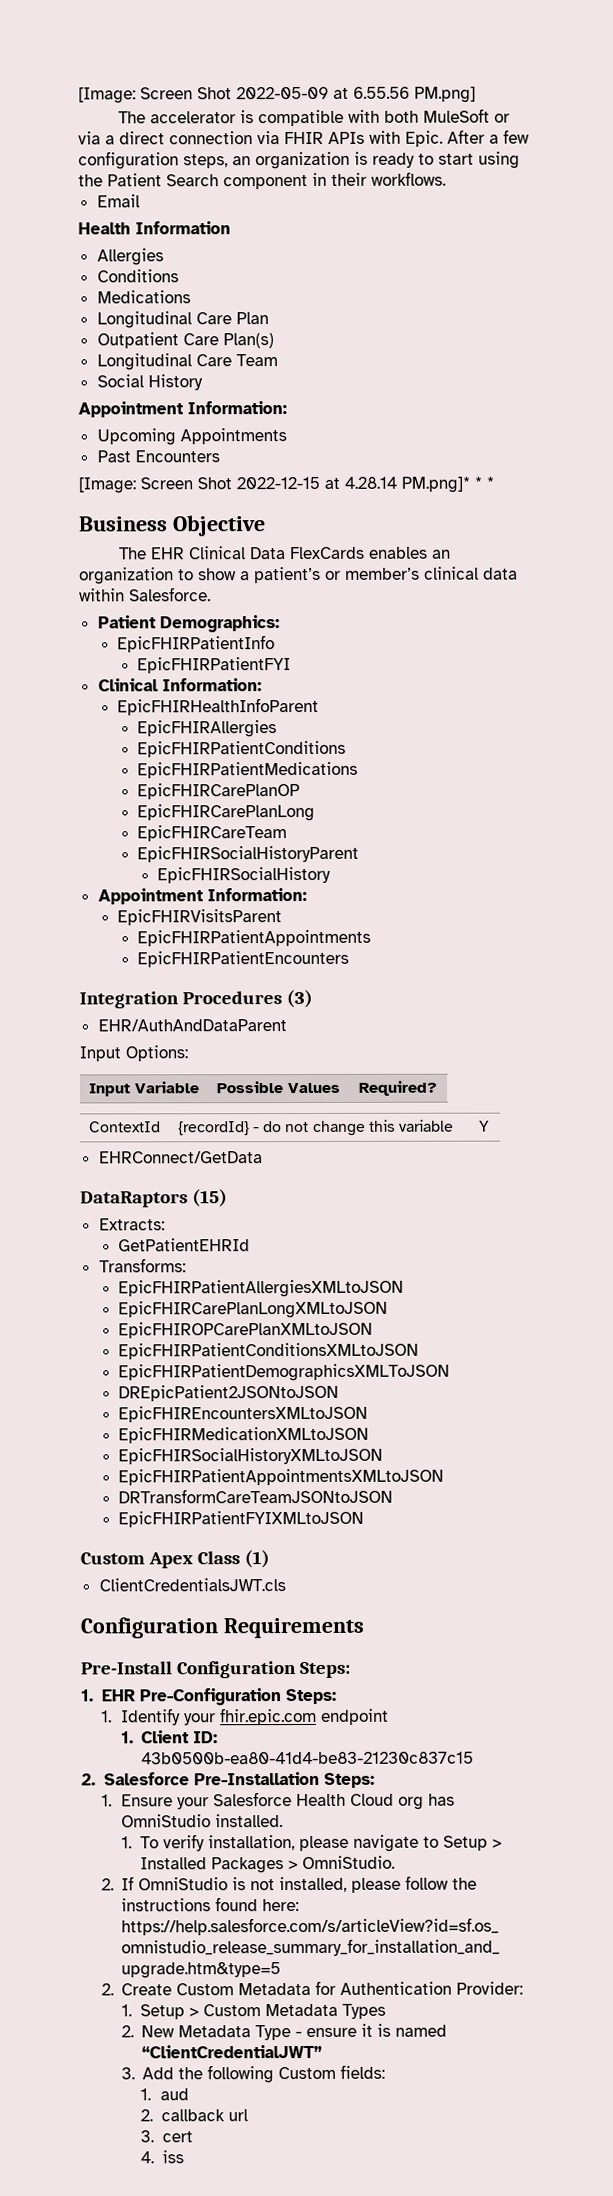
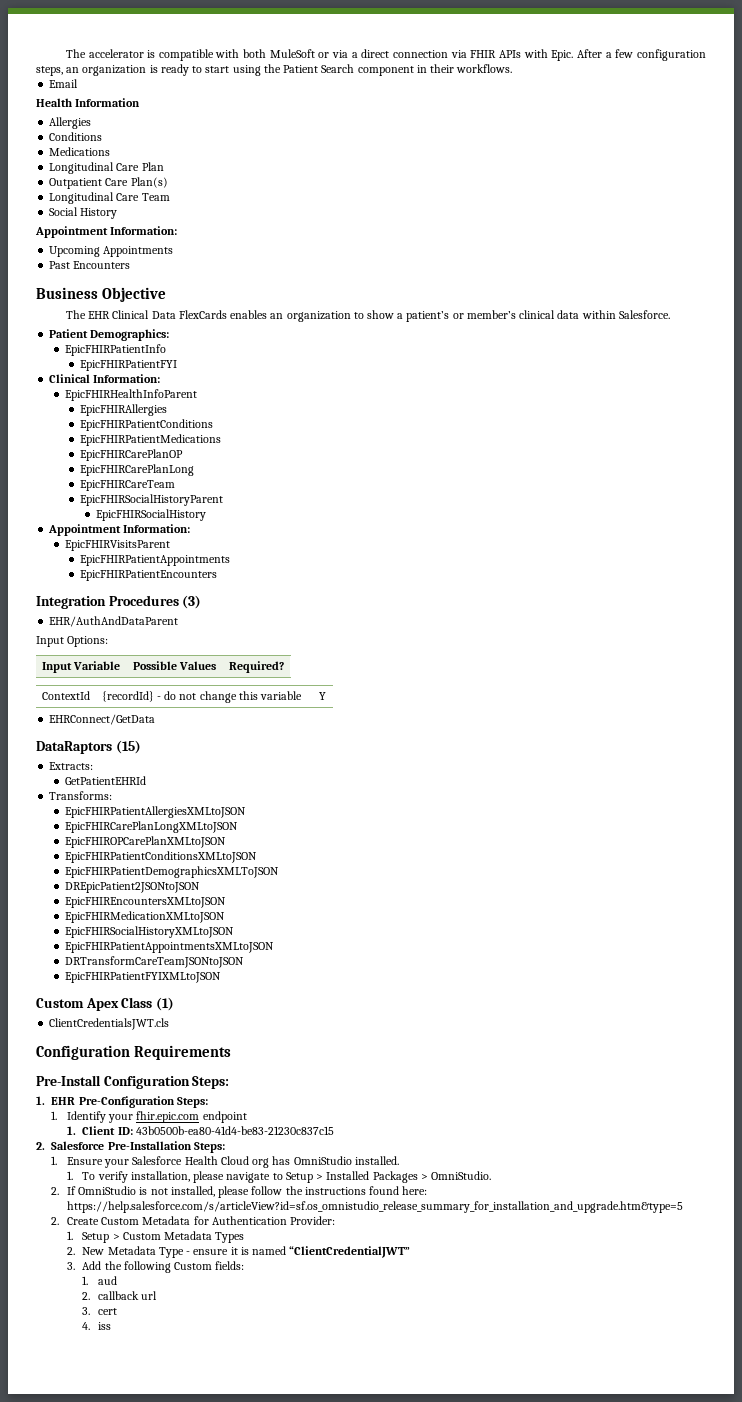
[78,86,476,104] [Image: Screen Shot 2022-05-09 at 6.55.56 PM.png] // -> (65, 53) none
[78,476,494,494] // [Image: Screen Shot 2022-12-15 at 4.28.14 PM.png]* * * -> (131, 265) none

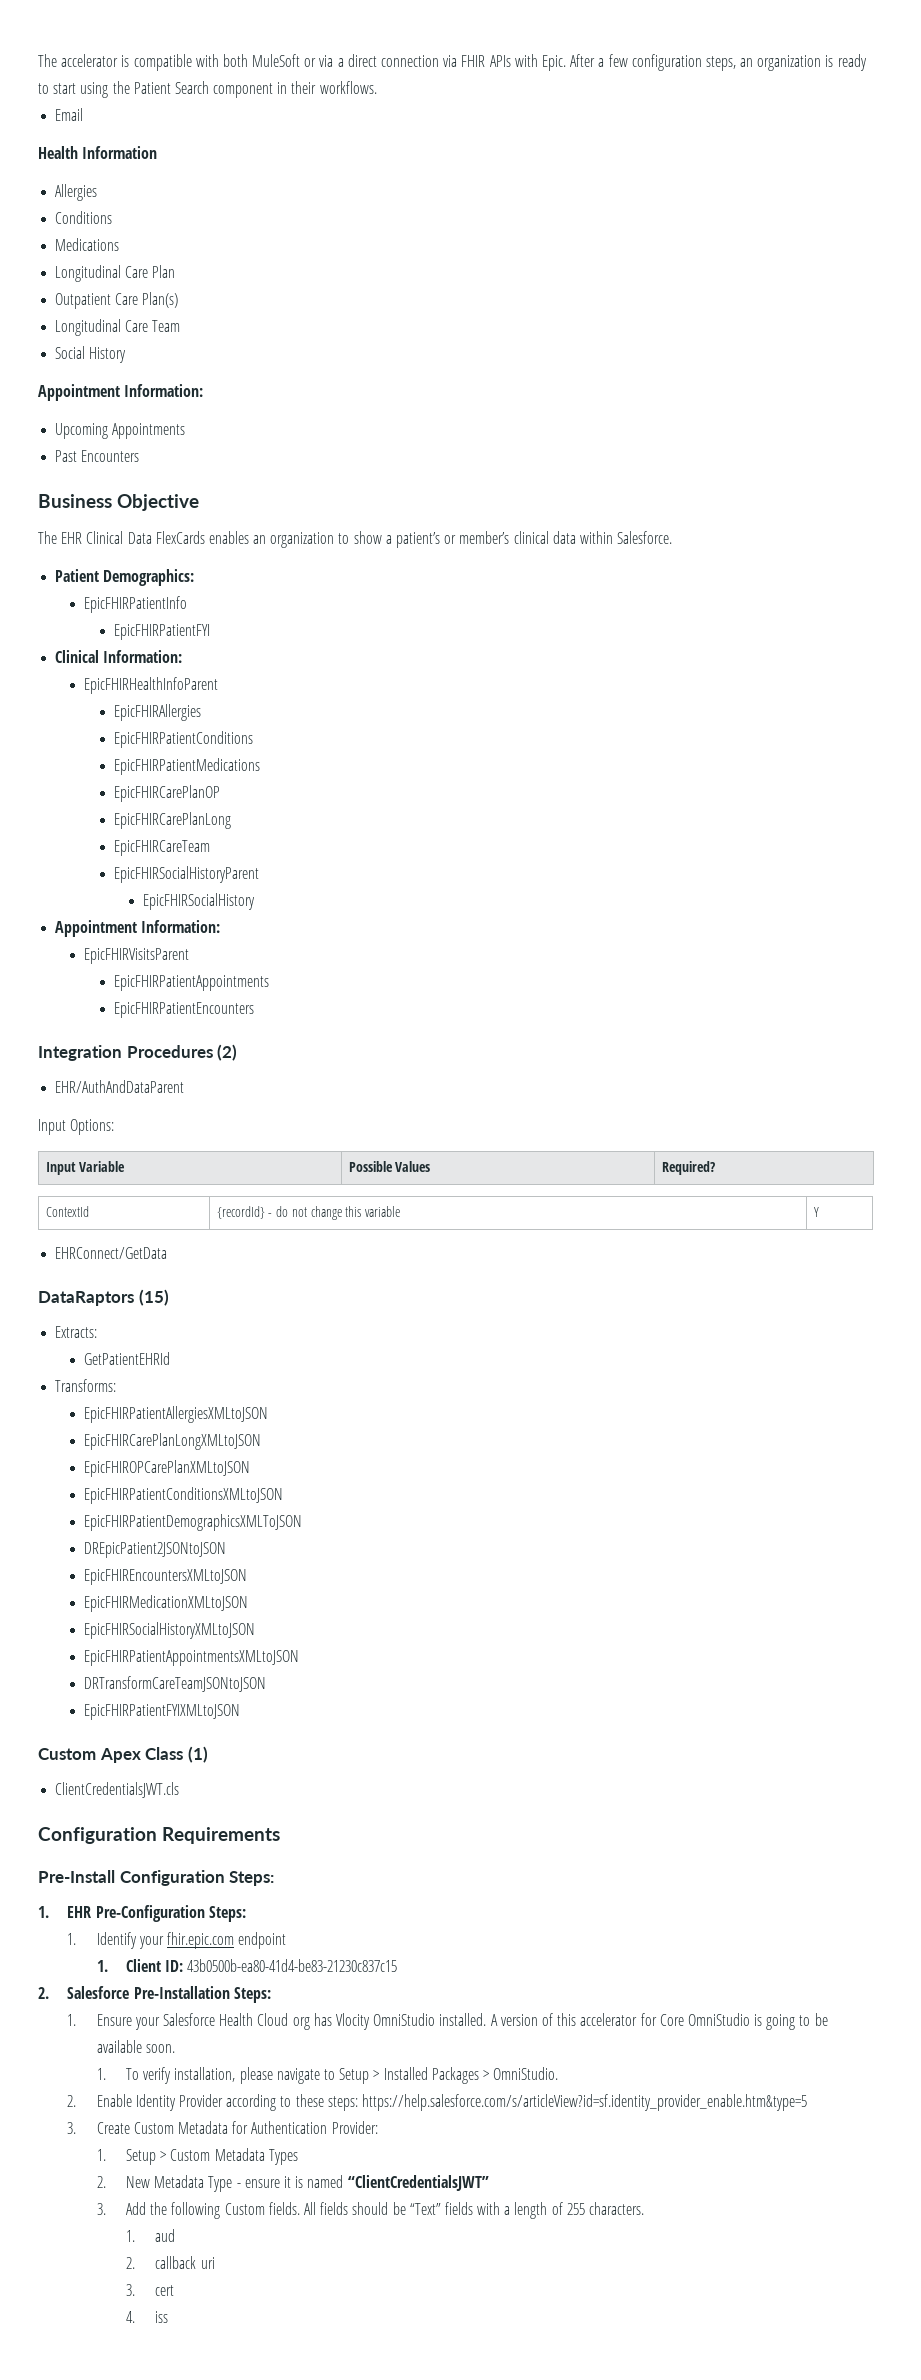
[182,595,202,609] (3) -> [217,1044,238,1061] (2)
(291, 1160) none -> [336,2013,371,2030] Vlocity
(399, 1160) none -> [490,2013,828,2030] [96,2040,175,2053] A version of this accelerator for Core OmniStudio is going to be available soon.
[66,1186,428,1198] [66,1201,683,1213] [51,1217,60,1225] If OmniStudio is not installed, please follow the instructions found here: https://help.salesforce.com/s/articleView?id=sf.os_omnistudio_release_summary_for_installation_and_upgrade.htm&type=5 // 2. -> [96,2094,808,2111] [67,2122,77,2134] Enable Identity Provider according to these steps: https://help.salesforce.com/s/articleView?id=sf.identity_provider_enable.htm&type=5 // 3.
[289,1246,411,1258] “ClientCredentialJWT” -> [347,2175,489,2191] “ClientCredentialsJWT”
[215,1261,245,1270] fields: -> [268,2202,645,2219] fields. All fields should be “Text” fields with a length of 255 characters.
[141,1291,158,1300] url -> [200,2257,215,2269] uri

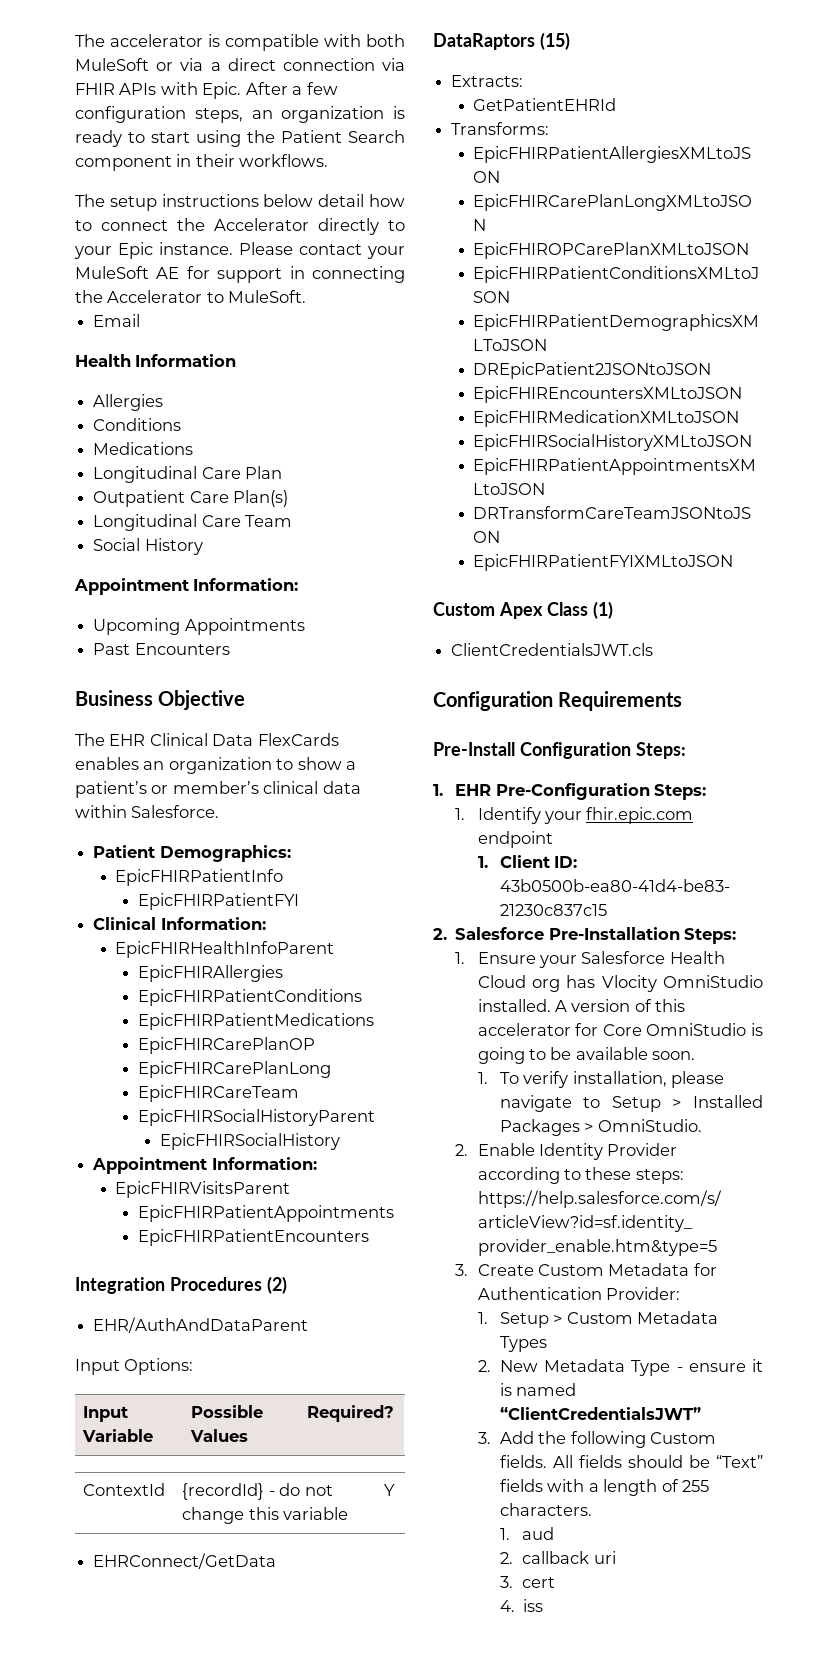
(377, 87) none -> [75,194,406,211] [75,218,405,235] [74,242,405,259] [75,266,405,283] [75,290,307,303] // The setup instructions below detail how to connect the Accelerator directly to your Epic instance. Please contact your MuleSoft AE for support in connecting the Accelerator to MuleSoft.

